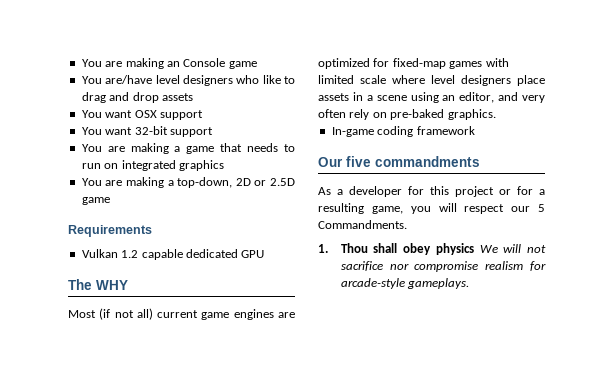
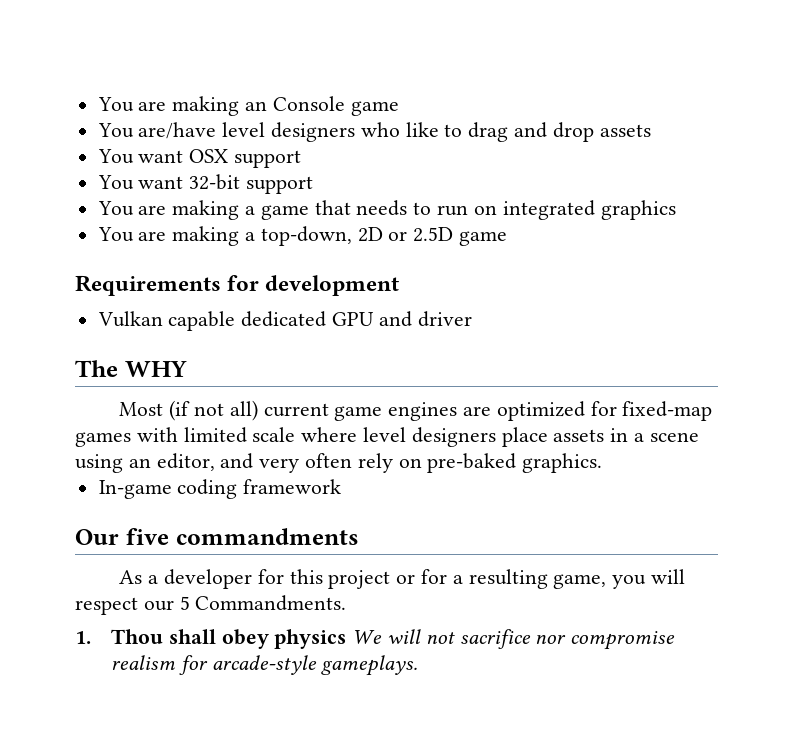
(152, 231) none -> [227,275,400,296] for development
[121,250,139,258] 1.2 -> (163, 319) none
(265, 254) none -> [378,311,472,327] and driver

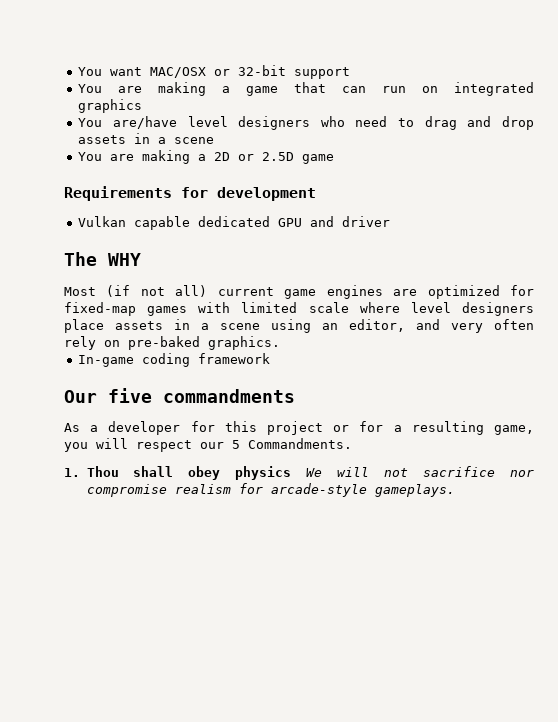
[97,96,399,116] [97,122,651,142] [97,149,302,168] [97,175,184,190] You are making an Console game // You are/have level designers who like to drag and drop assets // You want OSX support // You want -> [78,67,231,78] You want MAC/OSX or
[356,200,432,216] needs to -> [342,86,367,93] can
[97,226,352,246] // You are making a top-down, -> [78,116,534,130] [78,133,215,144] [78,150,207,164] // You are/have level designers who need to drag and drop assets in a scene // You are making a

